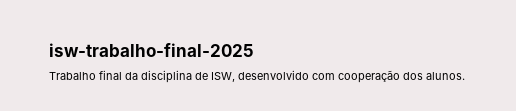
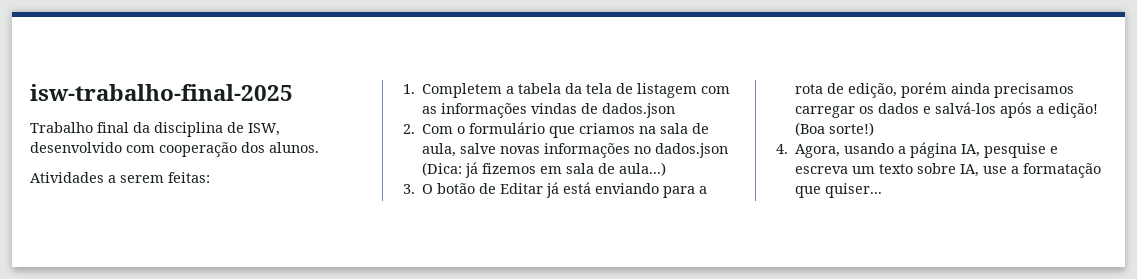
(465, 76) none -> [30,172,210,183] [403,83,731,98] [422,103,676,118] [403,122,710,138] [422,143,729,158] [422,162,667,178] [403,182,708,198] [795,82,1075,98] [795,102,1099,118] [795,122,875,136] [776,142,1059,158] [795,163,1102,178] [795,183,883,198] // Atividades a serem feitas: // 1. Completem a tabela da tela de listagem com as informações vindas de dados.json // 2. Com o formulário que criamos na sala de aula, salve novas informações no dados.json (Dica: já fizemos em sala de aula...) // 3. O botão de Editar já está enviando para a rota de edição, porém ainda precisamos carregar os dados e salvá-los após a edição! (Boa sorte!) // 4. Agora, usando a página IA, pesquise e escreva um texto sobre IA, use a formatação que quiser...

